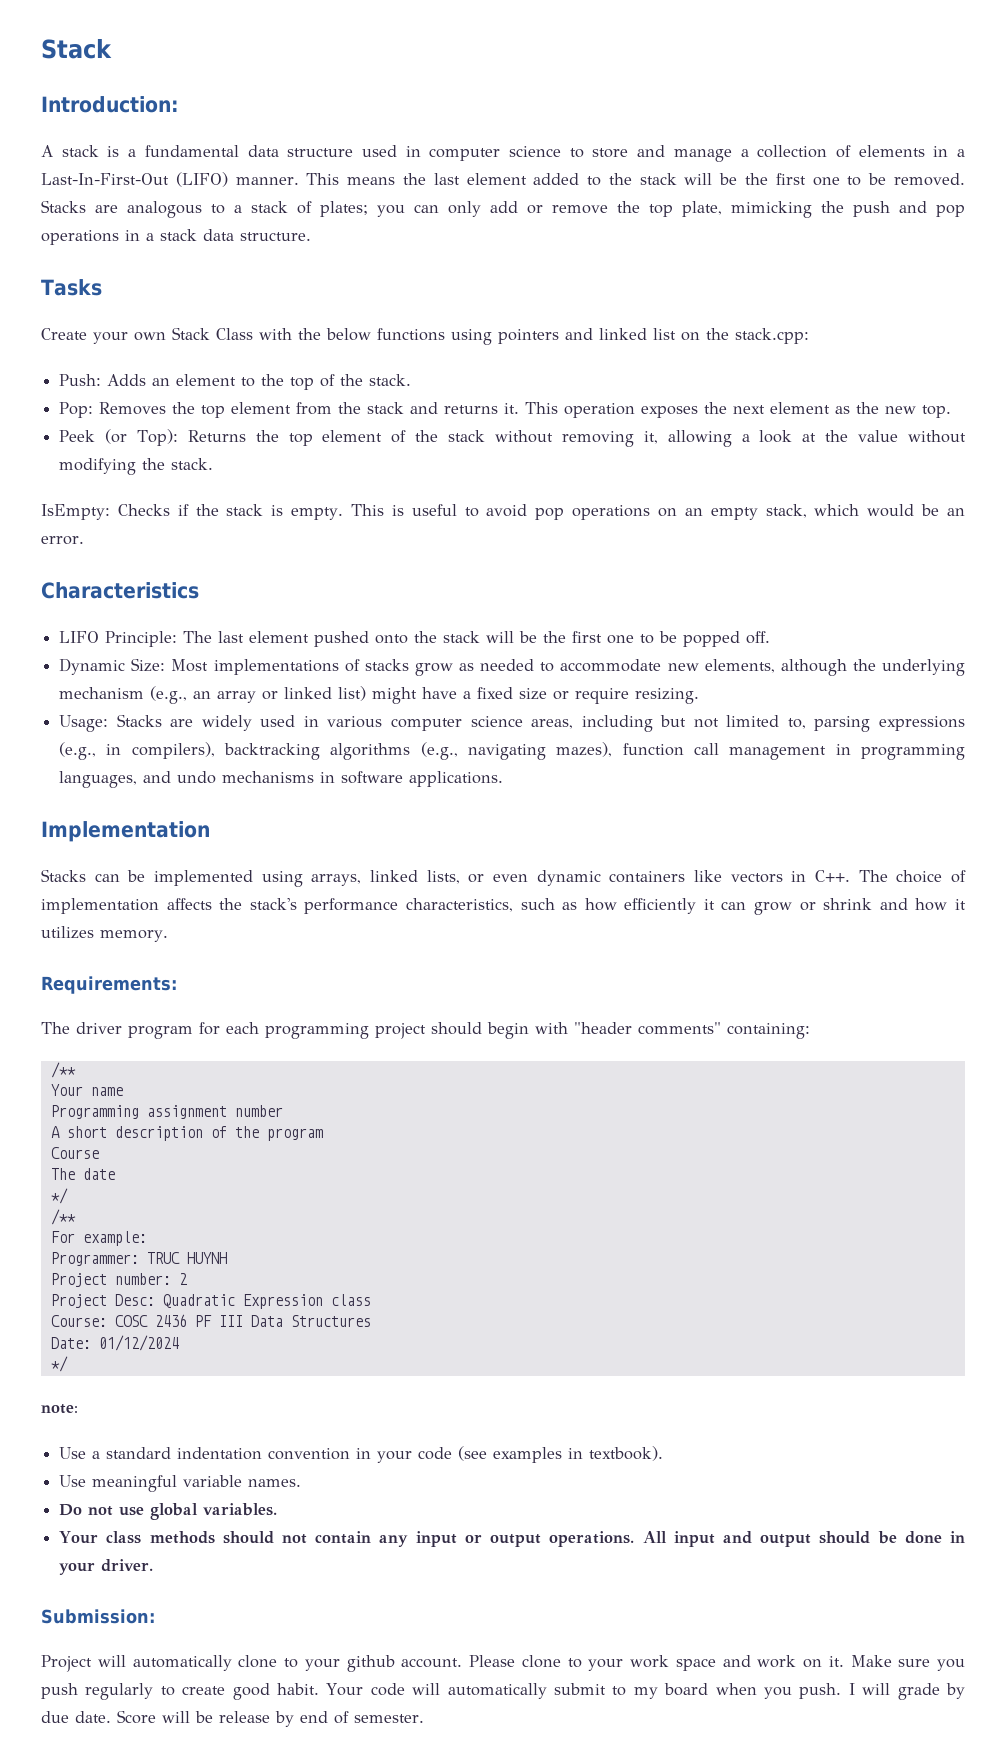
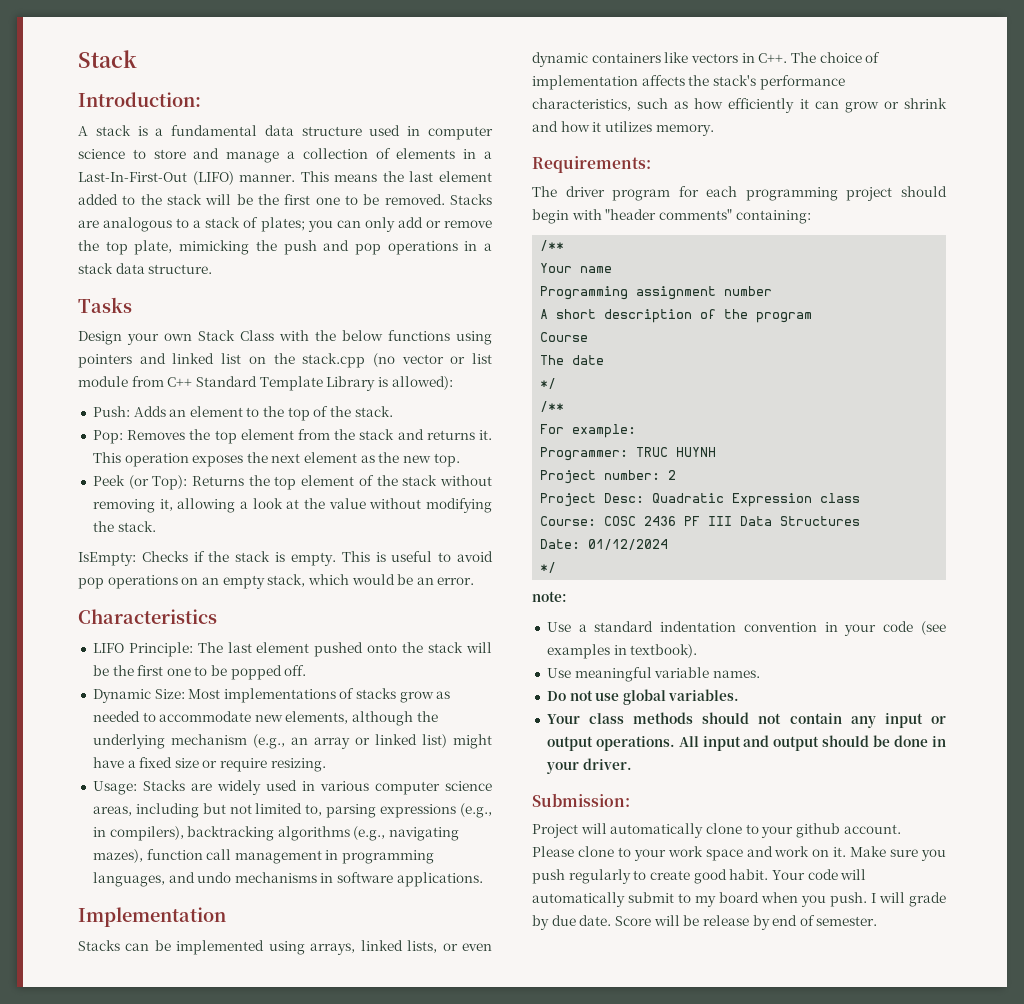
[41,328,87,340] Create -> [78,331,122,345] Design
[735,328,809,344] stack.cpp: -> [302,353,492,368] [78,376,453,391] stack.cpp (no vector or list module from C++ Standard Template Library is allowed):

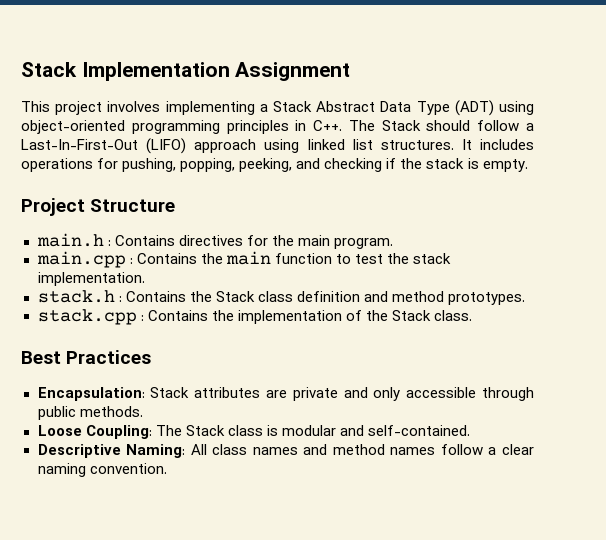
[78,50,137,68] [78,92,201,107] [78,125,493,140] [78,148,493,163] [78,171,492,185] [78,194,492,205] [78,217,492,232] [78,240,492,255] [78,263,213,274] [78,297,132,313] [78,330,492,345] [78,353,492,368] [78,376,453,391] [92,406,393,421] [92,429,492,444] [92,452,460,467] [92,475,492,490] [92,498,492,513] [92,521,156,532] [78,551,188,566] Stack // Introduction: // A stack is a fundamental data structure used in computer science to store and manage a collection of elements in a Last-In-First-Out (LIFO) manner. This means the last element added to the stack will be the first one to be removed. Stacks are analogous to a stack of plates; you can only add or remove the top plate, mimicking the push and pop operations in a stack data structure. // Tasks // Design your own Stack Class with the below functions using pointers and linked list on the stack.cpp (no vector or list module from C++ Standard Template Library is allowed): // Push: Adds an element to the top of the stack. // Pop: Removes the top element from the stack and returns it. This operation exposes the next element as the new top. // Peek (or Top): Returns the top element of the stack without removing it, allowing a look at the value without modifying the stack. // IsEmpty: Checks -> [21,62,351,81] [21,100,534,116] [21,120,534,134] [21,138,534,154] [21,158,383,172] Stack Implementation Assignment // This project involves implementing a Stack Abstract Data Type (ADT) using object-oriented programming principles in C++. The Stack should follow a Last-In-First-Out (LIFO) approach using linked list structures. It includes operations for pushing, popping, peeking, and checking
[341,551,493,562] [78,574,475,589] [78,609,217,624] [92,642,493,657] [92,665,307,680] [92,688,451,703] [92,711,438,726] [92,734,492,749] [92,757,326,772] [92,780,492,795] [92,803,492,818] [92,826,460,841] [92,849,435,864] [92,872,483,887] [78,907,226,927] [78,940,493,955] [532,52,881,67] [532,75,845,90] [532,98,947,113] [532,121,714,136] [532,156,651,173] [532,186,947,201] [532,209,811,224] [540,240,565,251] [540,263,613,273] [540,286,773,300] [540,309,813,323] [540,332,589,342] [540,355,605,365] [540,378,557,389] [540,401,565,412] [540,424,637,438] [540,447,717,461] [540,470,677,484] [540,493,861,507] [540,516,861,526] [540,539,669,550] [540,562,557,573] [532,591,567,602] [546,621,946,636] [546,644,698,659] [546,667,760,682] [546,689,740,705] [546,712,946,728] [546,735,947,751] [545,758,632,774] [532,793,630,807] [532,823,901,838] [532,846,946,861] [532,869,867,884] [532,892,946,907] [532,915,878,930] This is useful to avoid pop operations on an empty stack, which would be an error. // Characteristics // LIFO Principle: The last element pushed onto the stack will be the first one to be popped off. // Dynamic Size: Most implementations of stacks grow as needed to accommodate new elements, although the underlying mechanism (e.g., an array or linked list) might have a fixed size or require resizing. // Usage: Stacks are widely used in various computer science areas, including but not limited to, parsing expressions (e.g., in compilers), backtracking algorithms (e.g., navigating mazes), function call management in programming languages, and undo mechanisms in software applications. // Implementation // Stacks can be implemented using arrays, linked lists, or even dynamic containers like vectors in C++. The choice of implementation affects the stack's performance characteristics, such as how efficiently it can grow or shrink and how it utilizes memory. // Requirements: // The driver program for each programming project should begin with "header comments" containing: // /** // Your name // Programming assignment number // A short description of the program // Course // The date // */ // /** // For example: // Programmer: TRUC HUYNH // Project number: 2 // Project Desc: Quadratic Expression class // Course: COSC 2436 PF III Data Structures // Date: 01/12/2024 // */ // note: // Use a standard indentation convention in your code (see examples in textbook). // Use meaningful variable names. // Do not use global variables. // Your class methods should not contain any input or output operations. All input and output should be done in your driver. // Submission: // Project will automatically clone to your github account. Please clone to your work space and work on it. Make sure you push regularly to create good habit. Your code will automatically submit to my board when you push. I will grade by due date. Score will be release by end of semester. -> [21,198,176,216] [36,233,393,249] [36,251,451,268] [37,272,145,286] [37,290,525,305] [37,309,472,325] [21,350,152,364] [37,387,534,401] [37,406,143,420] [37,425,470,439] [37,444,535,458] [37,463,167,477] // Project Structure // main.h : Contains directives for the main program. // main.cpp : Contains the main function to test the stack implementation. // stack.h : Contains the Stack class definition and method prototypes. // stack.cpp : Contains the implementation of the Stack class. // Best Practices // Encapsulation: Stack attributes are private and only accessible through public methods. // Loose Coupling: The Stack class is modular and self-contained. // Descriptive Naming: All class names and method names follow a clear naming convention.

